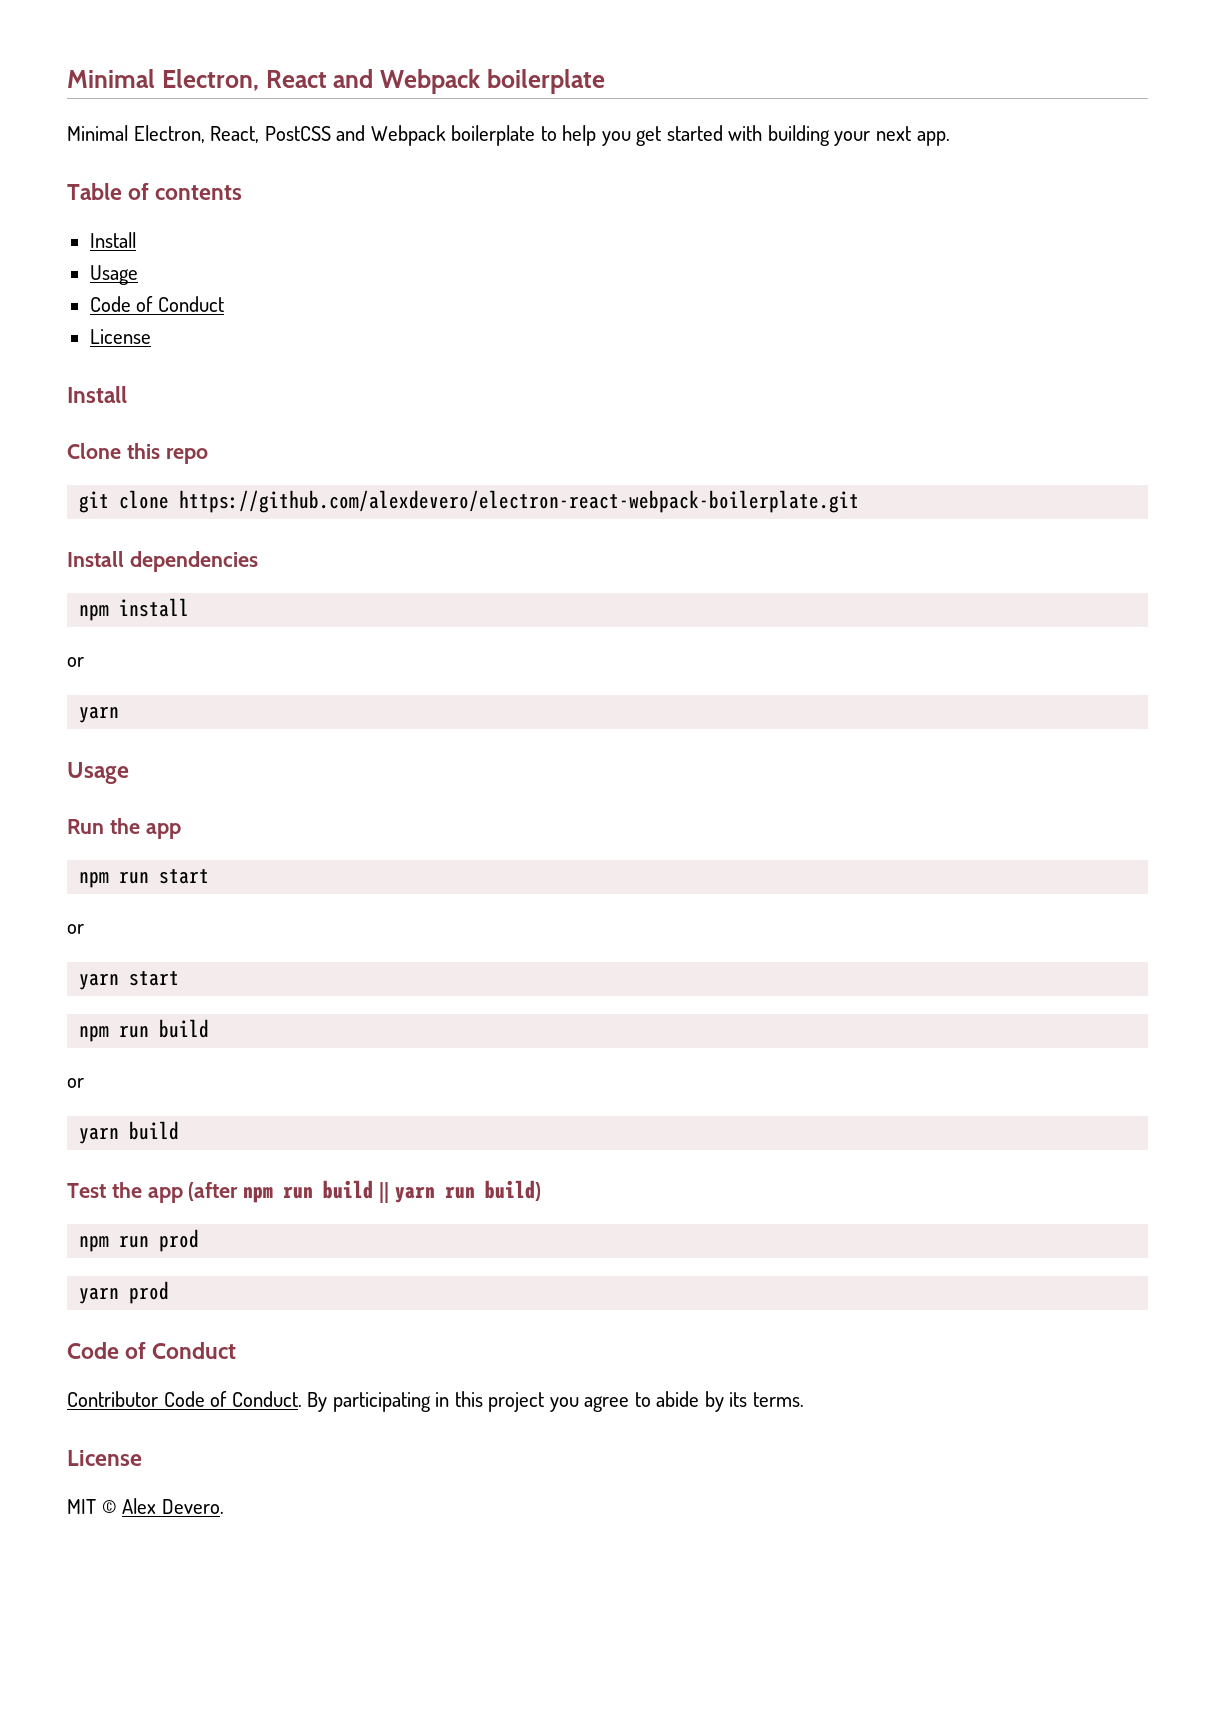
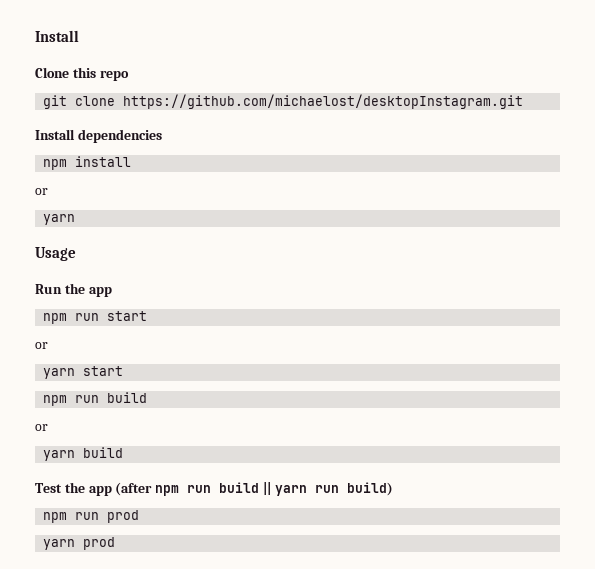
[67,69,605,94] [67,125,950,146] [67,183,243,200] [89,232,136,248] [89,265,138,285] [89,296,224,312] [89,329,151,344] Minimal Electron, React and Webpack boilerplate // Minimal Electron, React, PostCSS and Webpack boilerplate to help you get started with building your next app. // Table of contents // Install // Usage // Code of Conduct // License // -> (35, 36) none
[179,490,860,513] https://github.com/alexdevero/electron-react-webpack-boilerplate.git -> [123,94,524,109] https://github.com/michaelost/desktopInstagram.git
[67,1342,237,1359] [67,1391,805,1412] [67,1450,142,1466] [67,1498,224,1514] // Code of Conduct // Contributor Code of Conduct. By participating in this project you agree to abide by its terms. // License // MIT © Alex Devero. -> (116, 543) none

